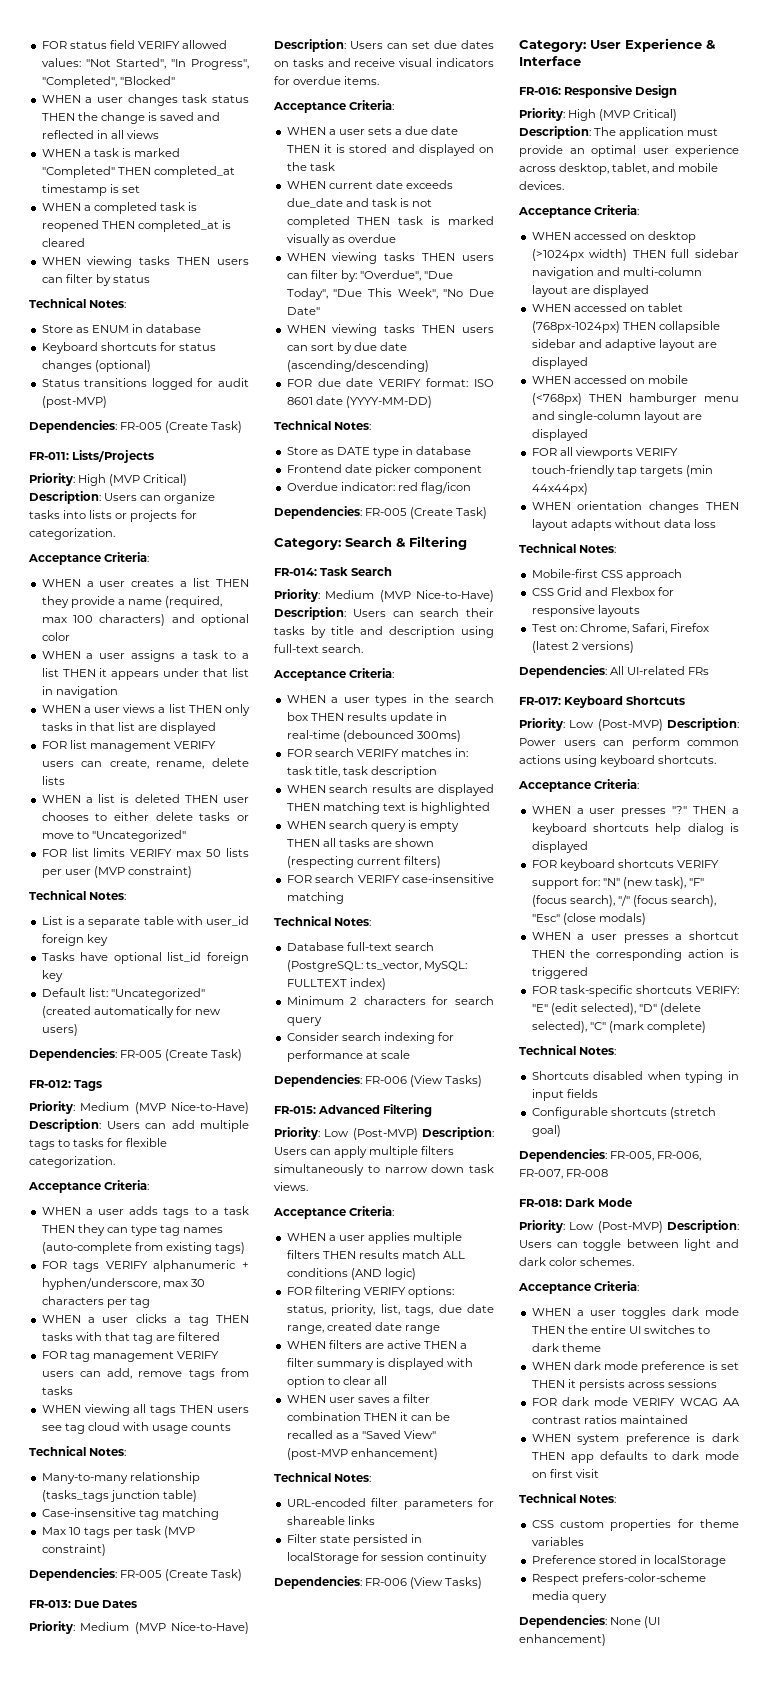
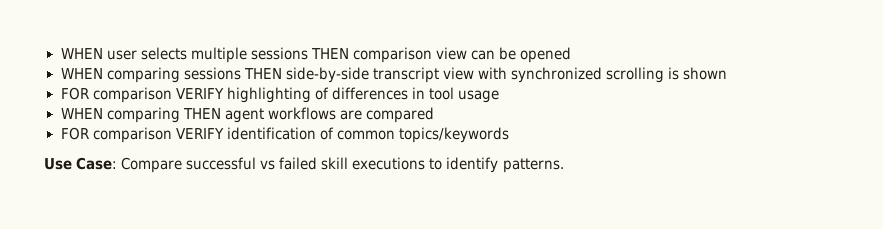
[41,40,228,49] [41,58,249,70] [41,76,175,88] [41,94,249,106] [41,112,221,124] [41,130,159,139] [41,148,181,157] [41,166,235,178] [41,184,140,196] [41,202,198,214] [41,220,231,232] [41,238,85,247] [41,256,249,268] [41,274,150,286] [29,298,127,308] [41,324,202,333] [41,342,216,354] [41,360,151,372] [41,378,249,390] [41,396,107,408] [29,420,243,433] [29,450,155,463] [29,473,188,486] [29,491,216,504] [29,510,197,522] [29,528,115,540] [28,552,150,565] [41,578,250,587] [41,596,223,608] [41,614,249,626] [41,632,70,641] [41,650,249,662] [41,668,249,680] [41,686,118,698] [41,704,250,716] [41,722,217,734] [41,740,216,752] [41,758,249,769] [41,776,65,785] [41,794,249,803] [41,812,249,821] [41,830,186,842] [41,848,250,857] [41,866,192,878] [29,890,127,900] [41,916,249,928] [41,934,108,946] [41,952,249,964] [41,970,63,982] [41,988,205,1000] [41,1006,221,1018] [41,1024,78,1036] [29,1048,243,1061] [29,1080,103,1091] [29,1101,250,1114] [29,1119,249,1132] [29,1138,168,1150] [29,1156,115,1168] [28,1180,150,1193] [41,1206,249,1218] [41,1224,224,1236] [41,1242,245,1254] [41,1260,249,1272] [41,1278,205,1290] [41,1296,150,1308] [41,1314,250,1326] [41,1332,221,1344] [41,1351,219,1362] [41,1368,249,1380] [41,1386,73,1395] [41,1404,249,1416] [41,1422,232,1434] [29,1446,127,1456] [41,1472,200,1484] [41,1490,197,1502] [41,1508,219,1520] [41,1526,196,1538] [41,1544,106,1556] [29,1568,243,1581] [29,1600,138,1608] [29,1621,250,1634] [274,39,494,52] [274,58,494,67] [274,76,380,85] [273,100,395,113] [286,126,459,135] [286,144,494,156] [286,162,335,171] [286,180,453,189] [286,198,433,208] [286,216,494,228] [286,234,396,246] [286,252,494,264] [286,270,454,282] [286,288,494,300] [286,307,320,315] [286,324,494,336] [286,342,408,354] [286,360,429,372] [286,378,494,387] [286,396,432,408] [274,420,372,430] [286,446,472,458] [286,464,482,476] [286,482,471,494] [274,506,488,519] [274,536,467,550] [274,567,393,576] [274,589,494,602] [274,607,494,620] [274,626,494,638] [274,644,364,653] [273,668,395,681] [286,694,494,706] [286,712,448,724] [286,730,461,742] [286,748,469,757] [286,766,437,778] [286,784,494,796] [286,802,491,814] [286,820,460,832] [286,838,435,847] [286,856,441,868] [286,874,494,883] [286,892,344,904] [274,916,372,926] [286,942,434,951] [286,960,467,972] [286,978,386,990] [286,996,494,1005] [286,1017,322,1026] [286,1032,454,1044] [286,1050,410,1062] [274,1074,483,1087] [274,1104,433,1117] [274,1127,494,1140] [274,1146,455,1158] [274,1164,494,1176] [274,1182,308,1191] [273,1206,395,1219] [286,1232,463,1244] [286,1250,466,1259] [286,1268,416,1280] [286,1286,454,1298] [286,1304,494,1316] [286,1322,440,1334] [286,1340,468,1349] [286,1358,474,1370] [286,1376,387,1388] [286,1394,431,1403] [286,1412,451,1421] [286,1430,437,1439] [286,1448,438,1460] [274,1472,372,1482] [286,1498,494,1510] [286,1516,375,1525] [286,1534,422,1546] [286,1552,487,1564] [274,1576,483,1589] [519,38,716,52] [519,56,581,66] [519,85,678,98] [519,108,678,121] [519,126,719,139] [519,145,739,157] [519,163,719,175] [519,181,564,190] [518,205,640,218] [531,231,696,243] [531,249,739,261] [531,267,702,279] [531,285,649,297] [531,303,683,312] [531,321,720,333] [531,339,718,351] [531,357,588,369] [531,375,688,384] [531,393,739,405] [531,411,702,423] [531,429,588,441] [531,447,678,459] [531,465,713,477] [531,483,588,495] [531,501,739,513] [531,519,717,531] [519,543,617,553] [531,569,682,581] [531,587,675,596] [531,605,640,617] [531,623,710,634] [531,641,634,653] [519,665,710,678] [519,696,686,708] [519,718,739,731] [519,737,739,749] [519,755,717,767] [518,779,640,792] [531,806,739,817] [531,823,739,835] [531,841,588,853] [531,859,719,871] [531,877,705,889] [531,895,717,907] [531,913,646,925] [531,931,739,943] [531,949,739,961] [531,967,588,979] [531,985,739,997] [531,1003,702,1015] [531,1021,706,1033] [519,1045,617,1055] [531,1071,739,1083] [531,1089,598,1101] [531,1107,716,1119] [531,1125,561,1137] [519,1149,702,1162] [519,1169,609,1179] [519,1198,633,1207] [519,1220,739,1233] [519,1239,739,1251] [519,1257,635,1266] [518,1281,640,1294] [531,1307,739,1319] [531,1325,711,1334] [531,1343,601,1352] [531,1361,739,1373] [531,1379,718,1391] [531,1397,740,1406] [531,1415,688,1424] [531,1433,739,1445] [531,1451,739,1463] [531,1469,599,1478] [519,1493,617,1503] [531,1519,739,1531] [531,1537,584,1546] [531,1555,726,1567] [531,1573,706,1585] [531,1591,607,1603] [519,1615,661,1628] [519,1634,606,1646] FOR status field VERIFY allowed values: "Not Started", "In Progress", "Completed", "Blocked" // WHEN a user changes task status THEN the change is saved and reflected in all views // WHEN a task is marked "Completed" THEN completed_at timestamp is set // WHEN a completed task is reopened THEN completed_at is cleared // WHEN viewing tasks THEN users can filter by status // Technical Notes: // Store as ENUM in database // Keyboard shortcuts for status changes (optional) // Status transitions logged for audit (post-MVP) // Dependencies: FR-005 (Create Task) // FR-011: Lists/Projects // Priority: High (MVP Critical) Description: Users can organize tasks into lists or projects for categorization. // Acceptance Criteria: // WHEN a user creates a list THEN they provide a name (required, max 100 characters) and optional color // WHEN a user assigns a task to a list THEN it appears under that list in navigation // WHEN a user views a list THEN only tasks in that list are displayed // FOR list management VERIFY users can create, rename, delete lists // WHEN a list is deleted THEN user chooses to either delete tasks or move to "Uncategorized" // FOR list limits VERIFY max 50 lists per user (MVP constraint) // Technical Notes: // List is a separate table with user_id foreign key // Tasks have optional list_id foreign key // Default list: "Uncategorized" (created automatically for new users) // Dependencies: FR-005 (Create Task) // FR-012: Tags // Priority: Medium (MVP Nice-to-Have) Description: Users can add multiple tags to tasks for flexible categorization. // Acceptance Criteria: // WHEN a user adds tags to a task THEN they can type tag names (auto-complete from existing tags) // FOR tags VERIFY alphanumeric + hyphen/underscore, max 30 characters per tag // WHEN a user clicks a tag THEN tasks with that tag are filtered // FOR tag management VERIFY users can add, remove tags from tasks // WHEN viewing all tags THEN users see tag cloud with usage counts // Technical Notes: // Many-to-many relationship (tasks_tags junction table) // Case-insensitive tag matching // Max 10 tags per task (MVP constraint) // Dependencies: FR-005 (Create Task) // FR-013: Due Dates // Priority: Medium (MVP Nice-to-Have) Description: Users can set due dates on tasks and receive visual indicators for overdue items. // Acceptance Criteria: // WHEN a user sets a due date THEN it is stored and displayed on the task // WHEN current date exceeds due_date and task is not completed THEN task is marked visually as overdue // WHEN viewing tasks THEN users can filter by: "Overdue", "Due Today", "Due This Week", "No Due Date" // WHEN viewing tasks THEN users can sort by due date (ascending/descending) // FOR due date VERIFY format: ISO 8601 date (YYYY-MM-DD) // Technical Notes: // Store as DATE type in database // Frontend date picker component // Overdue indicator: red flag/icon // Dependencies: FR-005 (Create Task) // Category: Search & Filtering // FR-014: Task Search // Priority: Medium (MVP Nice-to-Have) Description: Users can search their tasks by title and description using full-text search. // Acceptance Criteria: // WHEN a user types in the search box THEN results update in real-time (debounced 300ms) // FOR search VERIFY matches in: task title, task description // WHEN search results are displayed THEN matching text is highlighted // WHEN search query is empty THEN all tasks are shown (respecting current filters) // FOR search VERIFY case-insensitive matching // Technical Notes: // Database full-text search (PostgreSQL: ts_vector, MySQL: FULLTEXT index) // Minimum 2 characters for search query // Consider search indexing for performance at scale // Dependencies: FR-006 (View Tasks) // FR-015: Advanced Filtering // Priority: Low (Post-MVP) Description: Users can apply multiple filters simultaneously to narrow down task views. // Acceptance Criteria: // WHEN a user applies multiple filters THEN results match ALL conditions (AND logic) // FOR filtering VERIFY options: status, priority, list, tags, due date range, created date range // WHEN filters are active THEN a filter summary is displayed with option to clear all // WHEN user saves a filter combination THEN it can be recalled as a "Saved View" (post-MVP enhancement) // Technical Notes: // URL-encoded filter parameters for shareable links // Filter state persisted in localStorage for session continuity // Dependencies: FR-006 (View Tasks) // Category: User Experience & Interface // FR-016: Responsive Design // Priority: High (MVP Critical) Description: The application must provide an optimal user experience across desktop, tablet, and mobile devices. // Acceptance Criteria: // WHEN accessed on desktop (>1024px width) THEN full sidebar navigation and multi-column layout are displayed // WHEN accessed on tablet (768px-1024px) THEN collapsible sidebar and adaptive layout are displayed // WHEN accessed on mobile (<768px) THEN hamburger menu and single-column layout are displayed // FOR all viewports VERIFY touch-friendly tap targets (min 44x44px) // WHEN orientation changes THEN layout adapts without data loss // Technical Notes: // Mobile-first CSS approach // CSS Grid and Flexbox for responsive layouts // Test on: Chrome, Safari, Firefox (latest 2 versions) // Dependencies: All UI-related FRs // FR-017: Keyboard Shortcuts // Priority: Low (Post-MVP) Description: Power users can perform common actions using keyboard shortcuts. // Acceptance Criteria: // WHEN a user presses "?" THEN a keyboard shortcuts help dialog is displayed // FOR keyboard shortcuts VERIFY support for: "N" (new task), "F" (focus search), "/" (focus search), "Esc" (close modals) // WHEN a user presses a shortcut THEN the corresponding action is triggered // FOR task-specific shortcuts VERIFY: "E" (edit selected), "D" (delete selected), "C" (mark complete) // Technical Notes: // Shortcuts disabled when typing in input fields // Configurable shortcuts (stretch goal) // Dependencies: FR-005, FR-006, FR-007, FR-008 // FR-018: Dark Mode // Priority: Low (Post-MVP) Description: Users can toggle between light and dark color schemes. // Acceptance Criteria: // WHEN a user toggles dark mode THEN the entire UI switches to dark theme // WHEN dark mode preference is set THEN it persists across sessions // FOR dark mode VERIFY WCAG AA contrast ratios maintained // WHEN system preference is dark THEN app defaults to dark mode on first visit // Technical Notes: // CSS custom properties for theme variables // Preference stored in localStorage // Respect prefers-color-scheme media query // Dependencies: None (UI enhancement) -> [60,47,572,63] [60,67,728,83] [60,87,499,103] [60,107,434,123] [60,127,509,143] [44,157,564,173] WHEN user selects multiple sessions THEN comparison view can be opened // WHEN comparing sessions THEN side-by-side transcript view with synchronized scrolling is shown // FOR comparison VERIFY highlighting of differences in tool usage // WHEN comparing THEN agent workflows are compared // FOR comparison VERIFY identification of common topics/keywords // Use Case: Compare successful vs failed skill executions to identify patterns.

